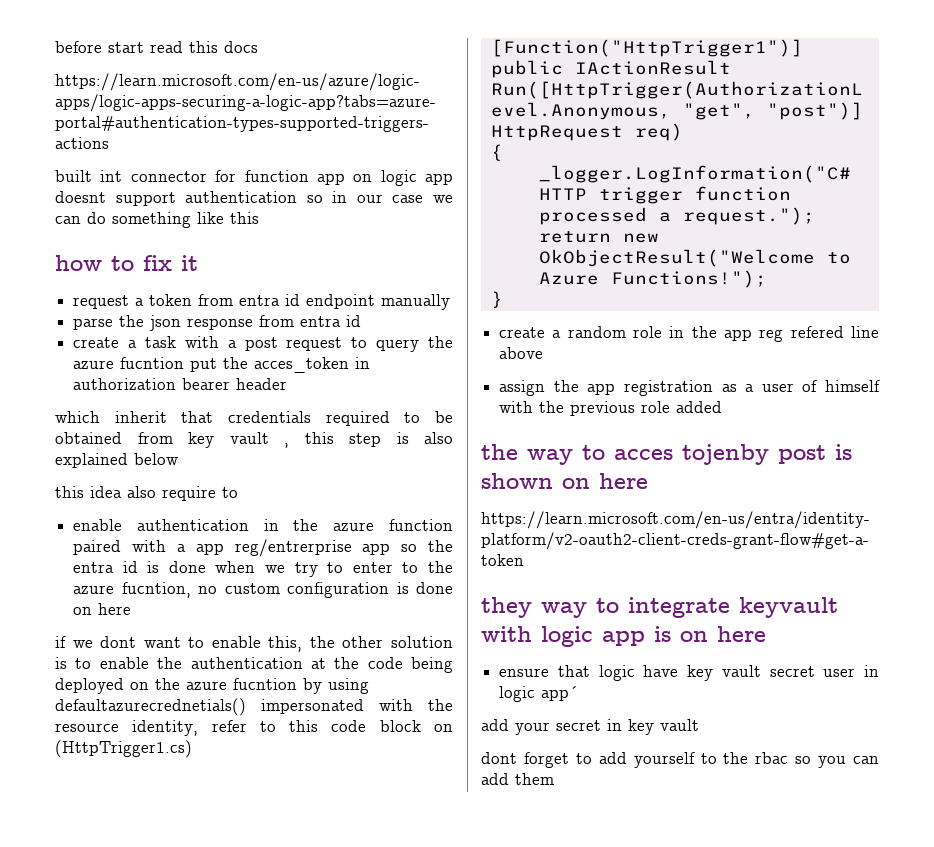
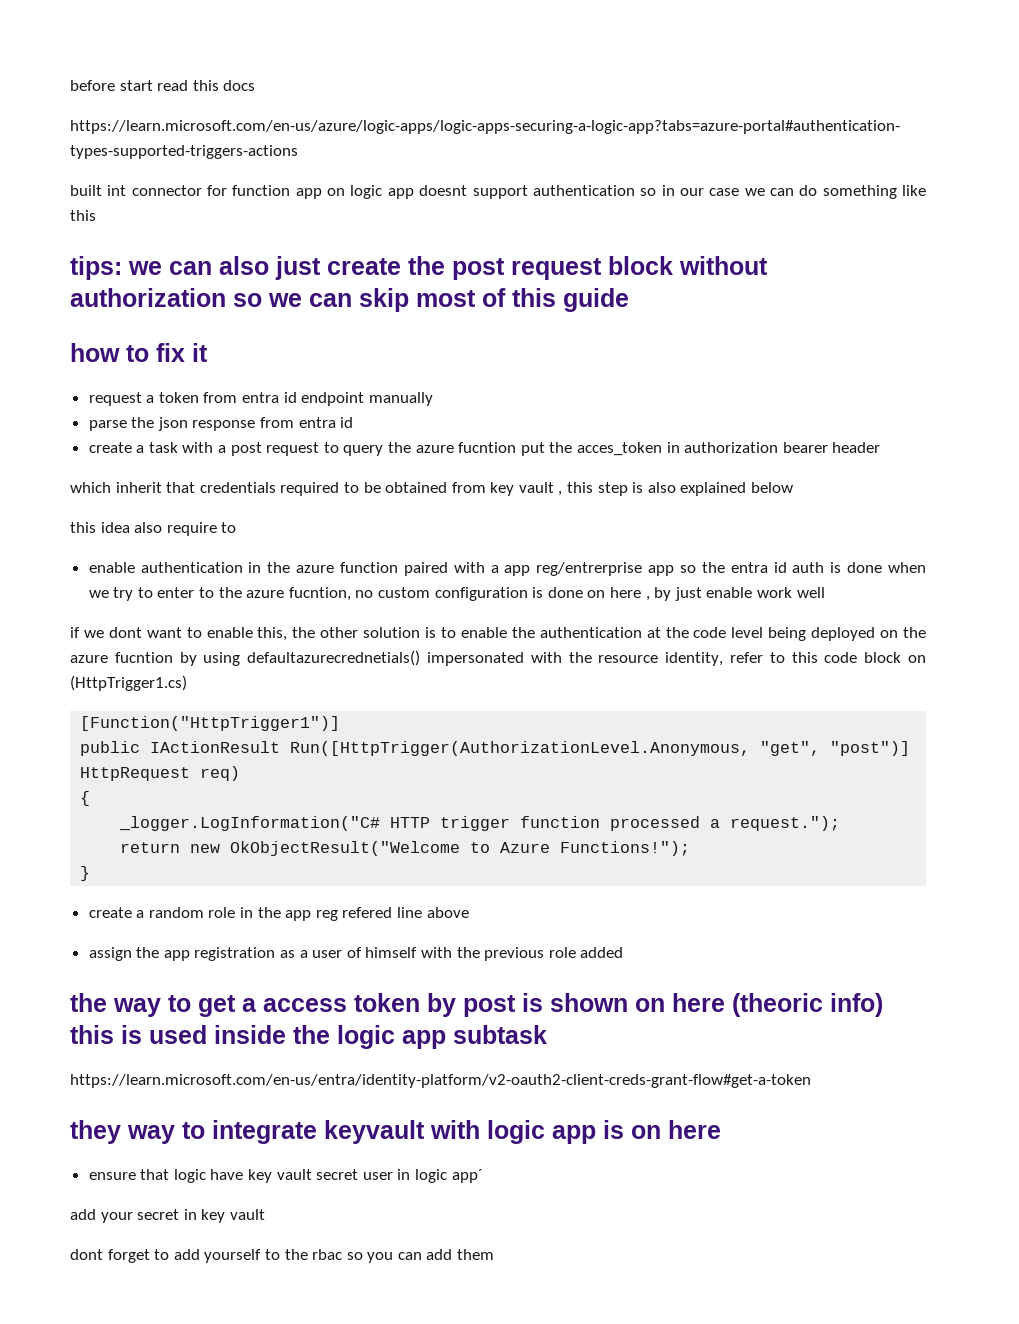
(259, 218) none -> [70,256,768,280] [70,288,629,312] // tips: we can also just create the post request block without authorization so we can skip most of this guide
(138, 567) none -> [792,562,825,573] auth
(132, 609) none -> [645,587,825,601] , by just enable work well
(403, 663) none -> [731,627,764,638] level
[614,444,769,465] acces tojenby -> [198,993,456,1017] get a access token by
(648, 481) none -> [732,993,883,1017] [70,1025,547,1049] (theoric info) this is used inside the logic app subtask

